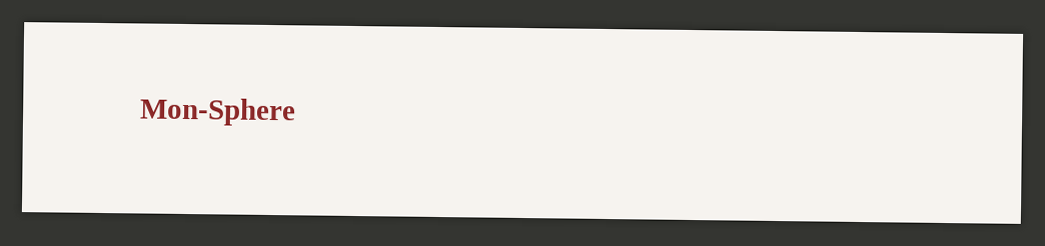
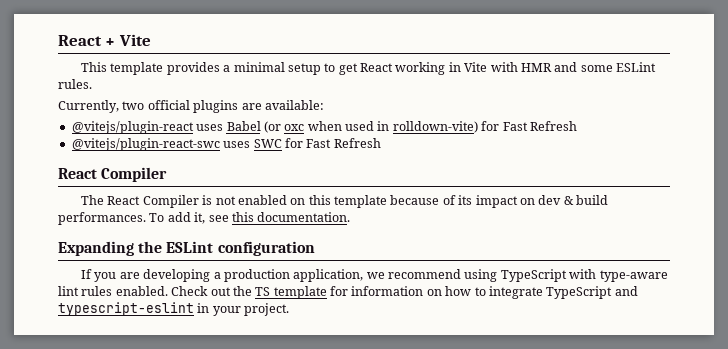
[139,97,296,127] Mon-Sphere -> [58,34,151,46] [81,62,657,75] [58,79,92,89] [58,100,324,113] [71,121,577,134] [71,138,381,151] [58,167,168,182] [81,195,609,208] [58,212,351,225] [58,241,315,256] [81,269,668,282] [58,286,638,299] [58,302,290,316] React + Vite // This template provides a minimal setup to get React working in Vite with HMR and some ESLint rules. // Currently, two official plugins are available: // @vitejs/plugin-react uses Babel (or oxc when used in rolldown-vite) for Fast Refresh // @vitejs/plugin-react-swc uses SWC for Fast Refresh // React Compiler // The React Compiler is not enabled on this template because of its impact on dev & build performances. To add it, see this documentation. // Expanding the ESLint configuration // If you are developing a production application, we recommend using TypeScript with type-aware lint rules enabled. Check out the TS template for information on how to integrate TypeScript and typescript-eslint in your project.

